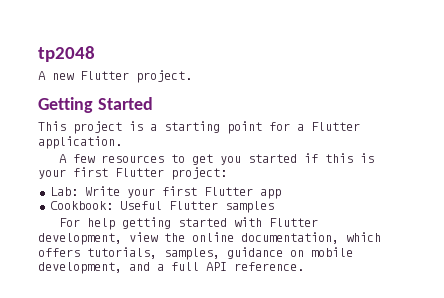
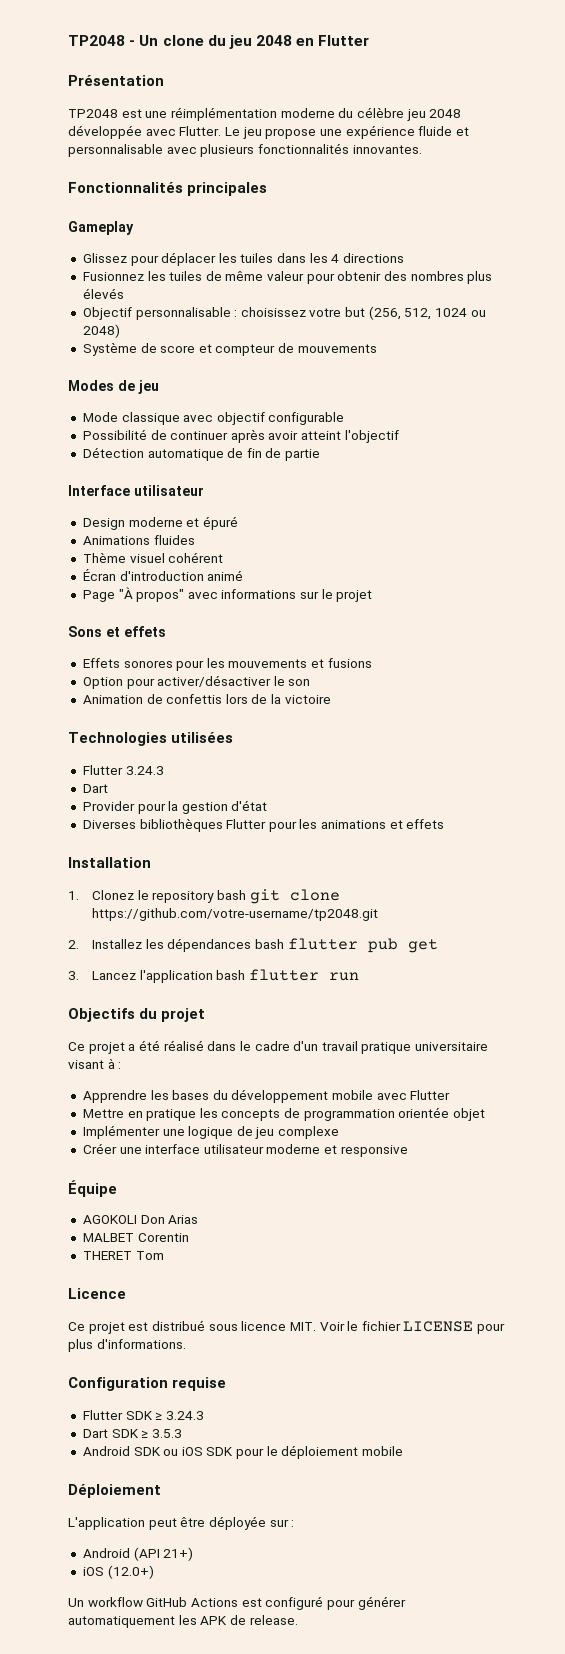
[38,46,95,62] [38,70,192,83] [38,97,153,113] [38,121,360,134] [38,136,122,149] [58,153,374,165] [38,167,227,180] [49,186,281,199] [49,201,274,213] [58,217,318,230] [38,232,381,245] [38,247,353,260] [38,262,304,274] tp2048 // A new Flutter project. // Getting Started // This project is a starting point for a Flutter application. // A few resources to get you started if this is your first Flutter project: // Lab: Write your first Flutter app // Cookbook: Useful Flutter samples // For help getting started with Flutter development, view the online documentation, which offers tutorials, samples, guidance on mobile development, and a full API reference. -> [68,35,370,49] [68,75,164,86] [68,107,462,121] [68,125,469,139] [68,143,422,157] [68,182,268,196] [68,221,134,235] [82,252,405,266] [82,271,493,284] [82,288,124,299] [82,306,486,320] [82,324,120,338] [82,342,377,356] [68,380,159,394] [82,412,345,425] [82,429,399,443] [82,447,321,461] [68,485,204,496] [82,516,238,530] [82,535,195,545] [82,552,224,563] [82,569,244,581] [82,587,373,602] [68,626,166,637] [82,658,372,671] [82,675,311,689] [82,694,331,704] [68,732,234,746] [82,765,164,775] [82,784,108,793] [82,800,268,814] [82,818,445,832] [68,857,151,868] [68,889,340,904] [92,908,379,921] [68,938,438,953] [68,969,360,983] [68,1008,206,1022] [68,1040,489,1054] [68,1058,122,1069] [82,1089,451,1103] [82,1107,486,1121] [82,1125,340,1139] [82,1143,408,1157] [68,1180,117,1197] [82,1215,199,1224] [82,1233,189,1242] [82,1251,164,1260] [68,1288,126,1299] [68,1320,506,1334] [68,1339,186,1352] [68,1377,227,1391] [82,1410,204,1420] [82,1429,182,1438] [82,1445,404,1459] [68,1484,161,1498] [68,1516,295,1530] [82,1547,194,1561] [82,1565,154,1579] [68,1596,406,1610] [68,1615,298,1628] TP2048 - Un clone du jeu 2048 en Flutter // Présentation // TP2048 est une réimplémentation moderne du célèbre jeu 2048 développée avec Flutter. Le jeu propose une expérience fluide et personnalisable avec plusieurs fonctionnalités innovantes. // Fonctionnalités principales // Gameplay // Glissez pour déplacer les tuiles dans les 4 directions // Fusionnez les tuiles de même valeur pour obtenir des nombres plus élevés // Objectif personnalisable : choisissez votre but (256, 512, 1024 ou 2048) // Système de score et compteur de mouvements // Modes de jeu // Mode classique avec objectif configurable // Possibilité de continuer après avoir atteint l'objectif // Détection automatique de fin de partie // Interface utilisateur // Design moderne et épuré // Animations fluides // Thème visuel cohérent // Écran d'introduction animé // Page "À propos" avec informations sur le projet // Sons et effets // Effets sonores pour les mouvements et fusions // Option pour activer/désactiver le son // Animation de confettis lors de la victoire // Technologies utilisées // Flutter 3.24.3 // Dart // Provider pour la gestion d'état // Diverses bibliothèques Flutter pour les animations et effets // Installation // 1. Clonez le repository bash git clone https://github.com/votre-username/tp2048.git // 2. Installez les dépendances bash flutter pub get // 3. Lancez l'application bash flutter run // Objectifs du projet // Ce projet a été réalisé dans le cadre d'un travail pratique universitaire visant à : // Apprendre les bases du développement mobile avec Flutter // Mettre en pratique les concepts de programmation orientée objet // Implémenter une logique de jeu complexe // Créer une interface utilisateur moderne et responsive // Équipe // AGOKOLI Don Arias // MALBET Corentin // THERET Tom // Licence // Ce projet est distribué sous licence MIT. Voir le fichier LICENSE pour plus d'informations. // Configuration requise // Flutter SDK ≥ 3.24.3 // Dart SDK ≥ 3.5.3 // Android SDK ou iOS SDK pour le déploiement mobile // Déploiement // L'application peut être déployée sur : // Android (API 21+) // iOS (12.0+) // Un workflow GitHub Actions est configuré pour générer automatiquement les APK de release.

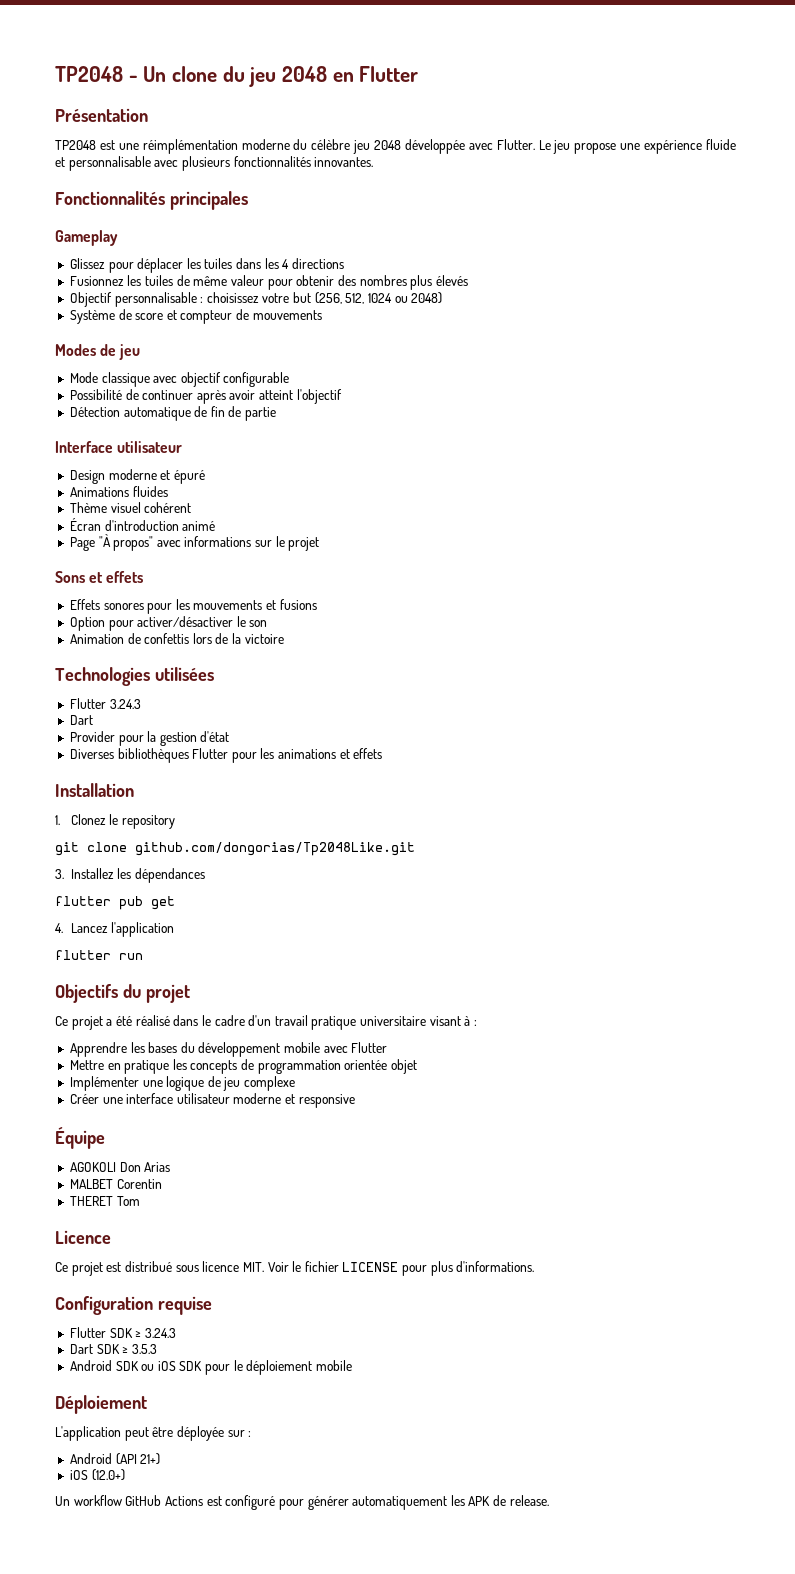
[217,890,247,900] bash -> (175, 822) //
[92,908,379,921] [68,940,79,949] https://github.com/votre-username/tp2048.git // 2. -> [135,842,415,856] [55,869,64,879] github.com/dongorias/Tp2048Like.git // 3.
[255,939,285,949] bash -> (206, 875) //
[68,971,79,980] 3. -> [55,923,63,933] 4.
[216,970,246,980] bash -> (175, 929) //

